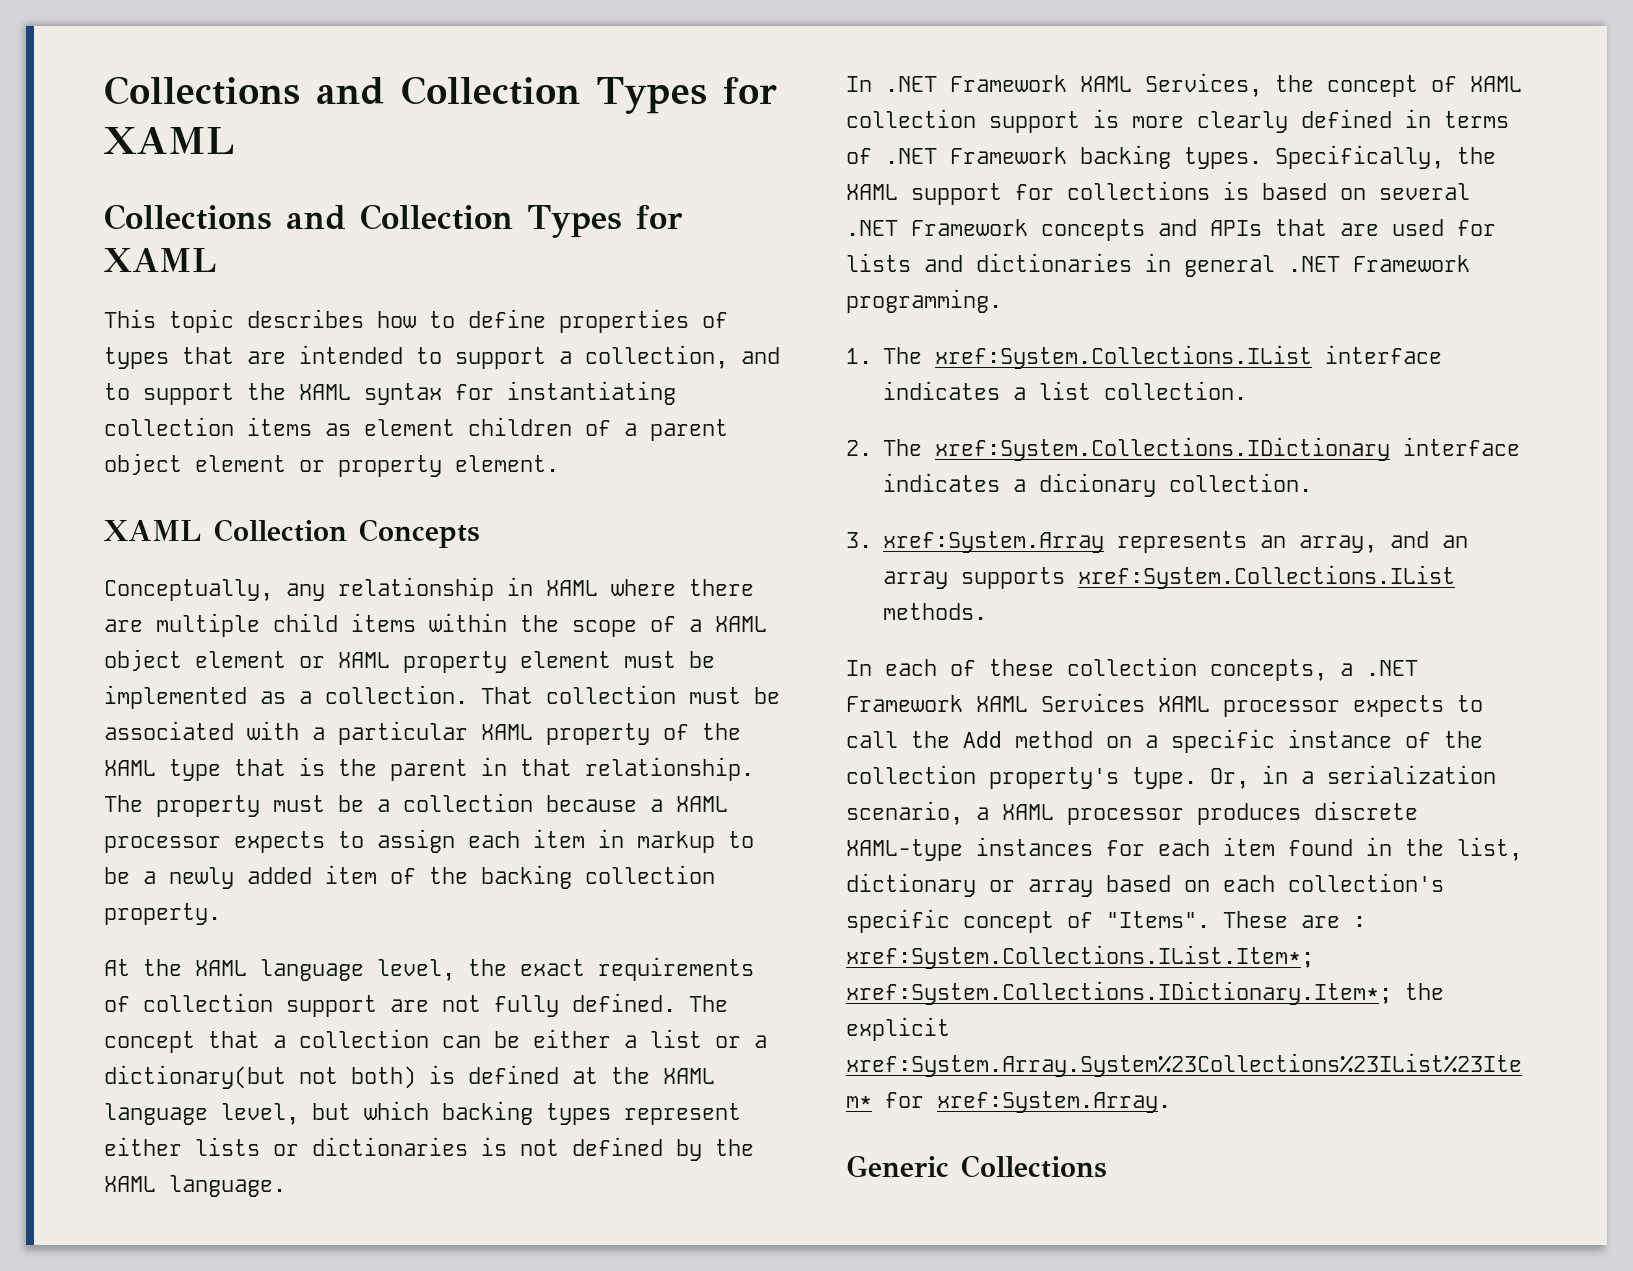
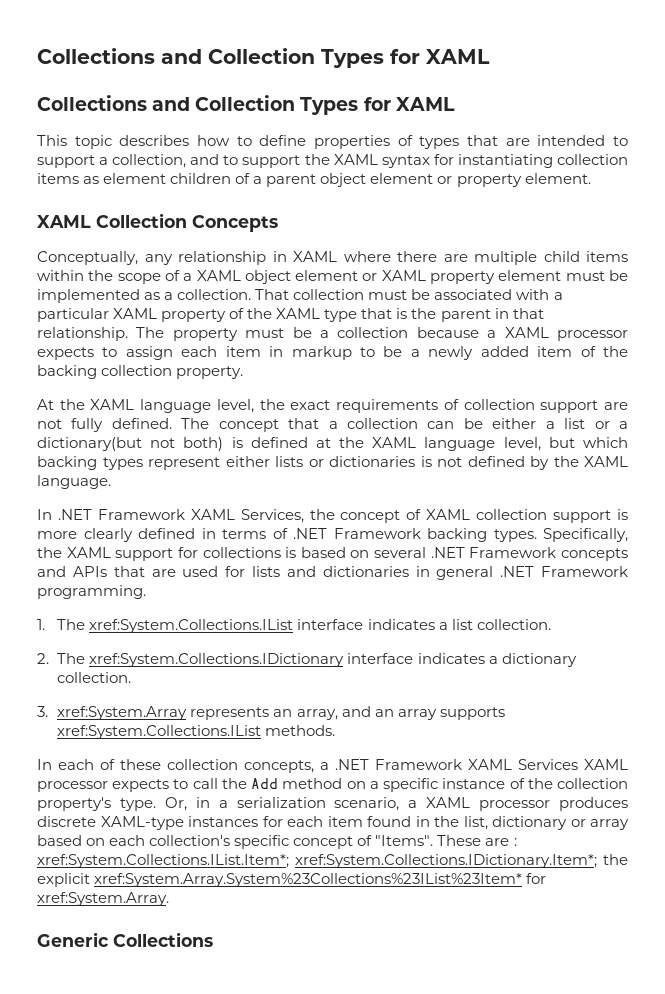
[1038,473,1156,497] dicionary -> [501,653,577,667] dictionary

